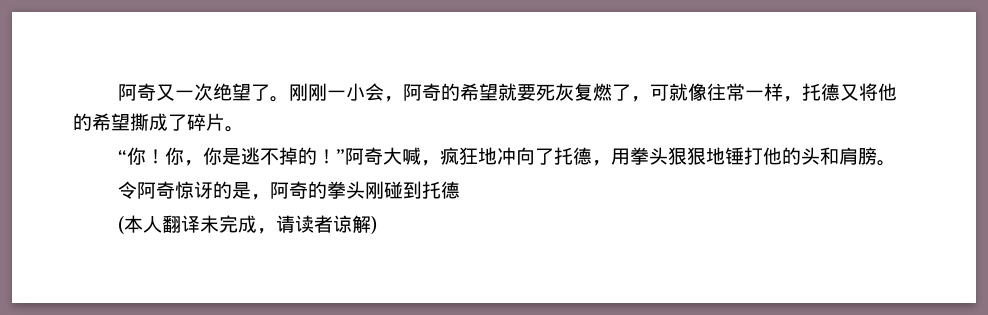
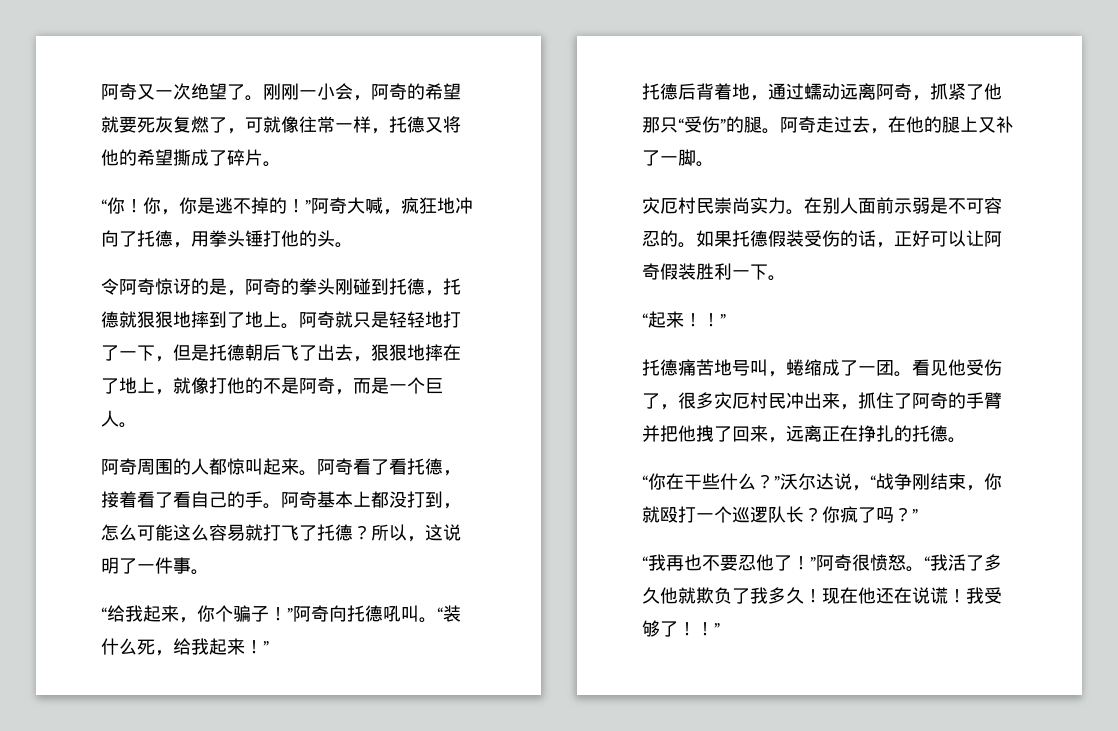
[668,147,726,165] 狠狠地 -> (245, 238) none
[820,147,878,165] 和肩膀 -> (335, 238) none
[118,215,378,234] // (本人翻译未完成，请读者谅解) -> [425,278,461,296] [101,311,461,329] [101,344,461,362] [101,377,443,395] [101,410,137,428] [101,458,461,476] [101,491,461,509] [101,524,461,542] [101,557,209,575] [101,605,461,623] [101,638,269,656] [642,83,1002,101] [642,116,1014,134] [642,149,714,167] [642,197,1002,215] [642,230,1002,248] [642,263,786,281] [642,311,726,328] [642,359,1002,377] [642,392,1002,410] [642,425,966,443] [642,473,1002,491] [642,506,918,523] [642,554,1002,572] [642,587,1002,604] [642,620,720,637] ，托德就狠狠地摔到了地上。阿奇就只是轻轻地打了一下，但是托德朝后飞了出去，狠狠地摔在了地上，就像打他的不是阿奇，而是一个巨人。 // 阿奇周围的人都惊叫起来。阿奇看了看托德，接着看了看自己的手。阿奇基本上都没打到，怎么可能这么容易就打飞了托德？所以，这说明了一件事。 // “给我起来，你个骗子！”阿奇向托德吼叫。“装什么死，给我起来！” // 托德后背着地，通过蠕动远离阿奇，抓紧了他那只“受伤”的腿。阿奇走过去，在他的腿上又补了一脚。 // 灾厄村民崇尚实力。在别人面前示弱是不可容忍的。如果托德假装受伤的话，正好可以让阿奇假装胜利一下。 // “起来！！” // 托德痛苦地号叫，蜷缩成了一团。看见他受伤了，很多灾厄村民冲出来，抓住了阿奇的手臂并把他拽了回来，远离正在挣扎的托德。 // “你在干些什么？”沃尔达说，“战争刚结束，你就殴打一个巡逻队长？你疯了吗？” // “我再也不要忍他了！”阿奇很愤怒。“我活了多久他就欺负了我多久！现在他还在说谎！我受够了！！”

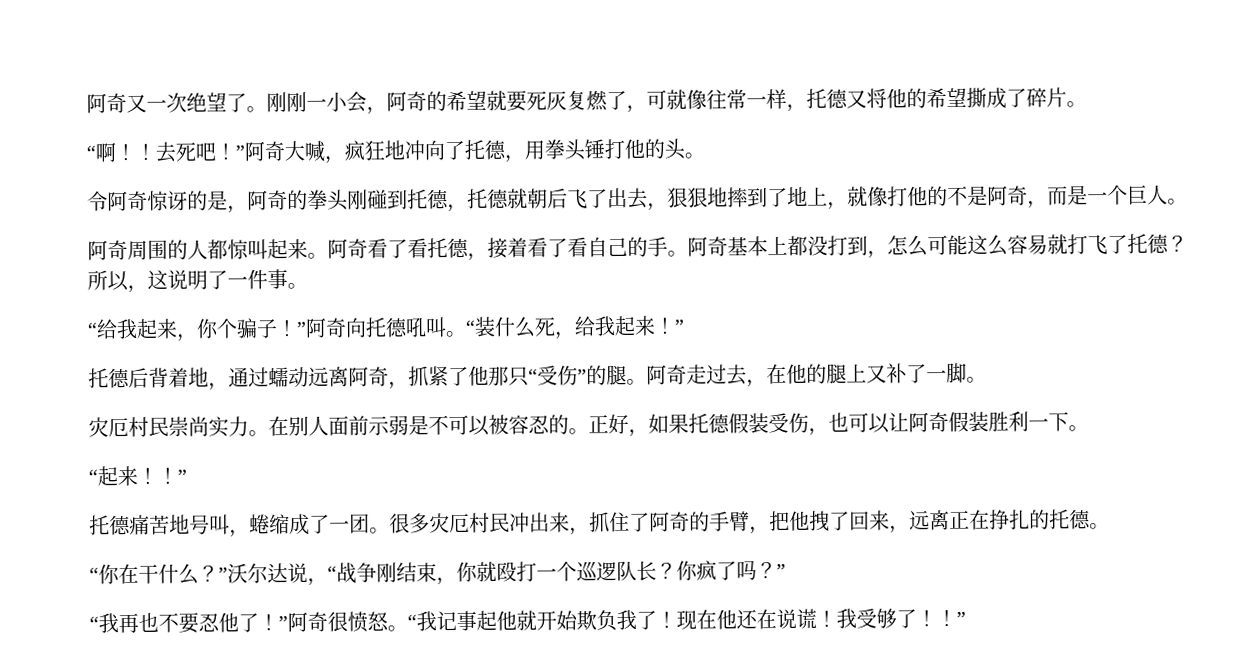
[107,197,287,215] 你！你，你是逃不掉的 -> [95,141,216,163] 啊！！去死吧
[137,311,461,329] [101,344,245,362] 狠狠地摔到了地上。阿奇就只是轻轻地打了一下，但是托德 -> (528, 198) none
[443,344,461,361] 在 -> [747,187,768,208] 到
(984, 206) none -> [468,414,509,436] 以被
(696, 245) none -> [588,413,649,437] 正好，
[840,230,930,248] 的话，正好 -> [808,412,849,436] ，也
[912,359,1002,376] [642,393,678,410] 看见他受伤了， -> (390, 530) none
[642,425,660,442] 并 -> [749,526,770,535] ，
[702,473,720,490] 些 -> (159, 573) none
[948,554,1002,571] [642,587,804,604] 活了多久他就欺负了我多久 -> [436,609,657,632] 记事起他就开始欺负我了

